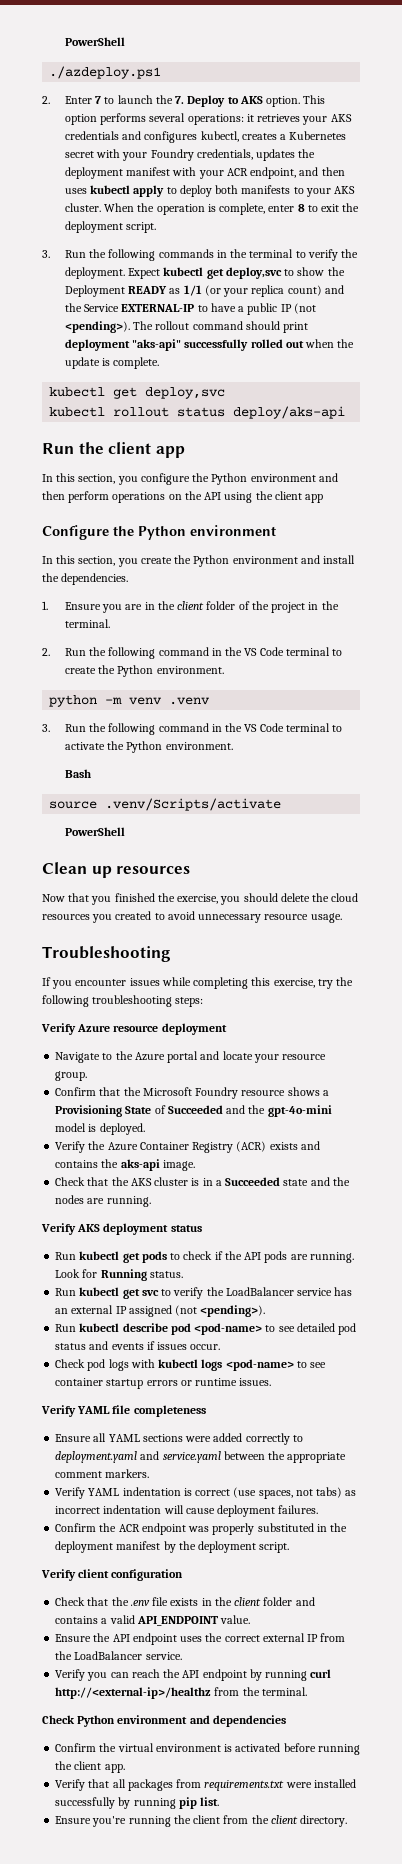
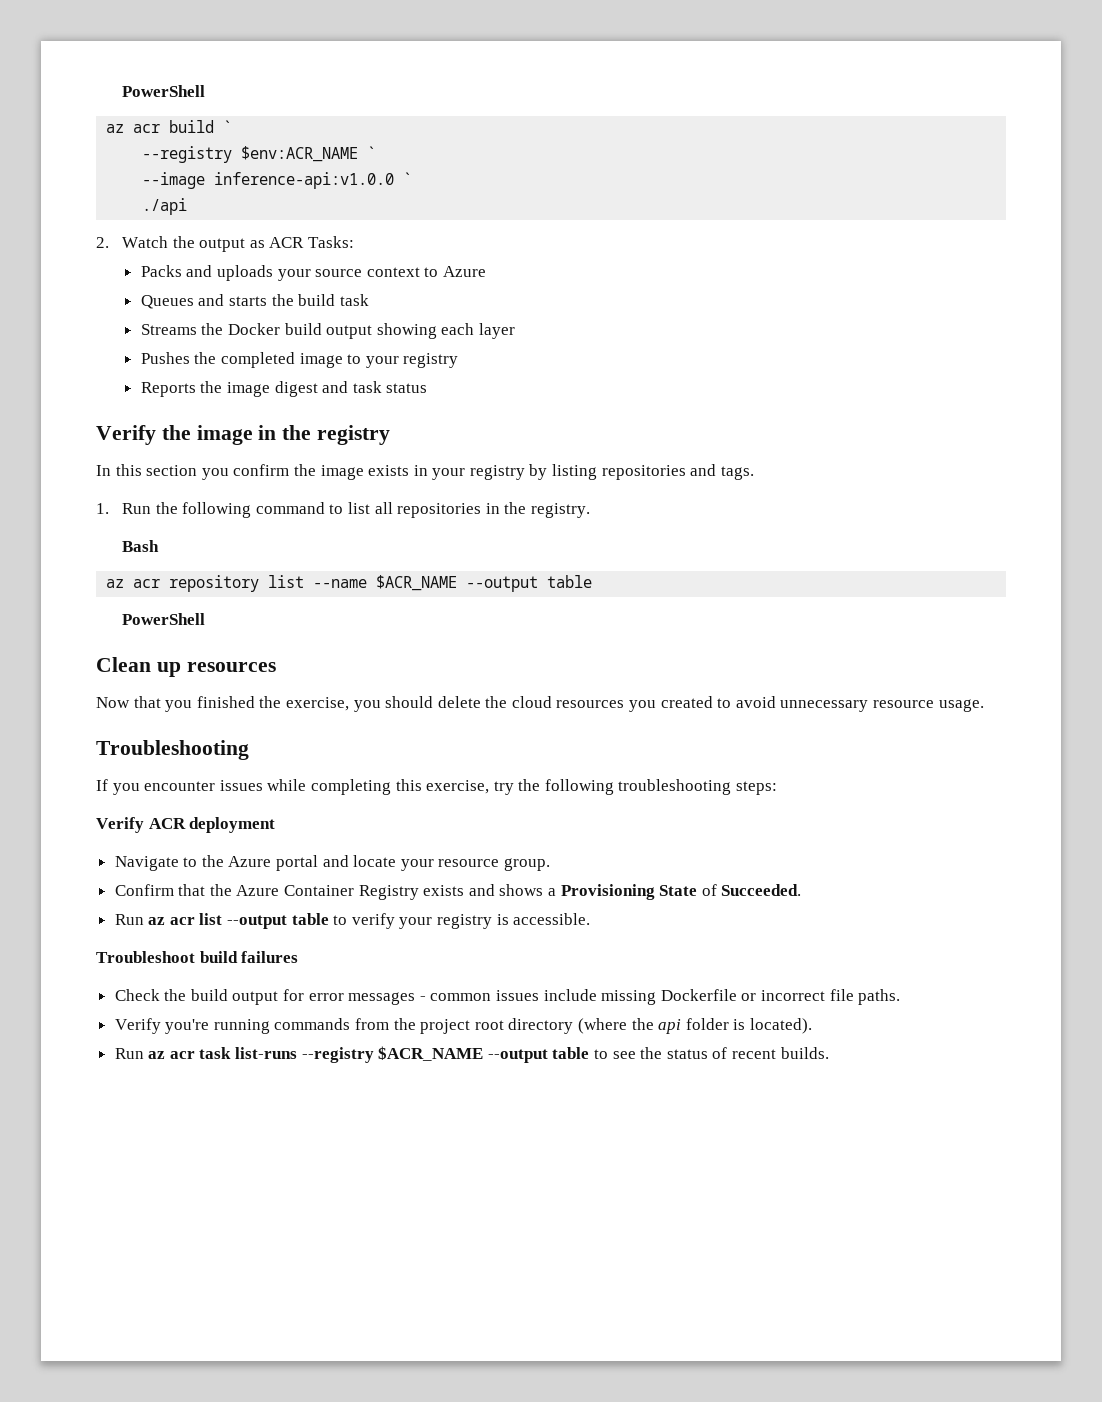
[64,37,125,46] [49,66,162,79] [42,95,326,107] [64,113,352,125] [64,131,347,143] [64,149,316,161] [64,167,345,179] [64,185,356,197] [64,203,360,215] [64,221,157,233] [42,249,359,261] [64,267,345,279] [64,285,344,297] [64,303,316,315] [64,321,309,333] [64,339,355,351] [64,357,160,369] [49,387,226,399] [49,406,346,419] [42,442,185,458] [42,473,338,485] [42,491,324,503] [42,525,276,540] [42,555,356,567] [42,573,129,585] [42,601,339,613] [64,619,110,628] [42,647,343,659] [64,665,224,677] [49,695,211,707] [42,723,343,735] [64,741,233,753] [64,769,91,778] [49,798,282,811] PowerShell // ./azdeploy.ps1 // 2. Enter 7 to launch the 7. Deploy to AKS option. This option performs several operations: it retrieves your AKS credentials and configures kubectl, creates a Kubernetes secret with your Foundry credentials, updates the deployment manifest with your ACR endpoint, and then uses kubectl apply to deploy both manifests to your AKS cluster. When the operation is complete, enter 8 to exit the deployment script. // 3. Run the following commands in the terminal to verify the deployment. Expect kubectl get deploy,svc to show the Deployment READY as 1/1 (or your replica count) and the Service EXTERNAL-IP to have a public IP (not <pending>). The rollout command should print deployment "aks-api" successfully rolled out when the update is complete. // kubectl get deploy,svc // kubectl rollout status deploy/aks-api // Run the client app // In this section, you configure the Python environment and then perform operations on the API using the client app // Configure the Python environment // In this section, you create the Python environment and install the dependencies. // 1. Ensure you are in the client folder of the project in the terminal. // 2. Run the following command in the VS Code terminal to create the Python environment. // python -m venv .venv // 3. Run the following command in the VS Code terminal to activate the Python environment. // Bash // source .venv/Scripts/activate -> [122,85,206,97] [106,120,233,133] [142,146,377,163] [142,172,413,189] [142,198,188,215] [96,236,355,252] [140,265,486,281] [140,294,369,309] [140,323,515,339] [140,352,459,368] [140,381,428,397] [96,425,391,445] [96,464,754,480] [96,502,590,518] [122,540,160,552] [106,575,593,592] PowerShell // az acr build ` // --registry $env:ACR_NAME ` // --image inference-api:v1.0.0 ` // ./api // 2. Watch the output as ACR Tasks: // Packs and uploads your source context to Azure // Queues and starts the build task // Streams the Docker build output showing each layer // Pushes the completed image to your registry // Reports the image digest and task status // Verify the image in the registry // In this section you confirm the image exists in your registry by listing repositories and tags. // 1. Run the following command to list all repositories in the registry. // Bash // az acr repository list --name $ACR_NAME --output table
[77,1024,159,1032] Azure resource -> [148,818,186,829] ACR
[142,1087,286,1099] Microsoft Foundry resource -> [236,884,495,900] Azure Container Registry exists and
[167,1105,332,1117] [55,1123,145,1135] [55,1141,320,1153] [55,1159,195,1171] [55,1177,350,1186] [55,1195,151,1207] [41,1223,202,1235] [55,1251,354,1263] [55,1269,183,1281] [55,1287,353,1299] [55,1305,266,1317] [55,1323,357,1335] [55,1341,221,1350] [55,1359,327,1371] [55,1378,272,1389] [41,1405,206,1417] [55,1433,303,1445] [55,1451,347,1463] [55,1469,150,1478] [55,1487,357,1499] [55,1505,319,1517] [55,1523,348,1535] [55,1541,290,1553] [41,1569,184,1581] [55,1597,315,1606] [55,1615,251,1626] [55,1633,346,1645] [55,1651,182,1660] [55,1669,332,1681] [55,1687,307,1699] [42,1715,286,1727] [55,1743,360,1755] [55,1761,125,1773] [55,1779,356,1791] [55,1797,220,1809] [55,1815,348,1827] Succeeded and the gpt-4o-mini model is deployed. // Verify the Azure Container Registry (ACR) exists and contains the aks-api image. // Check that the AKS cluster is in a Succeeded state and the nodes are running. // Verify AKS deployment status // Run kubectl get pods to check if the API pods are running. Look for Running status. // Run kubectl get svc to verify the LoadBalancer service has an external IP assigned (not <pending>). // Run kubectl describe pod <pod-name> to see detailed pod status and events if issues occur. // Check pod logs with kubectl logs <pod-name> to see container startup errors or runtime issues. // Verify YAML file completeness // Ensure all YAML sections were added correctly to deployment.yaml and service.yaml between the appropriate comment markers. // Verify YAML indentation is correct (use spaces, not tabs) as incorrect indentation will cause deployment failures. // Confirm the ACR endpoint was properly substituted in the deployment manifest by the deployment script. // Verify client configuration // Check that the .env file exists in the client folder and contains a valid API_ENDPOINT value. // Ensure the API endpoint uses the correct external IP from the LoadBalancer service. // Verify you can reach the API endpoint by running curl http://<external-ip>/healthz from the terminal. // Check Python environment and dependencies // Confirm the virtual environment is activated before running the client app. // Verify that all packages from requirements.txt were installed successfully by running pip list. // Ensure you're running the client from the client directory. -> [721,884,802,896] [114,913,591,929] [96,951,299,963] [114,989,901,1005] [114,1018,812,1034] [114,1046,829,1063] Succeeded. // Run az acr list --output table to verify your registry is accessible. // Troubleshoot build failures // Check the build output for error messages - common issues include missing Dockerfile or incorrect file paths. // Verify you're running commands from the project root directory (where the api folder is located). // Run az acr task list-runs --registry $ACR_NAME --output table to see the status of recent builds.

